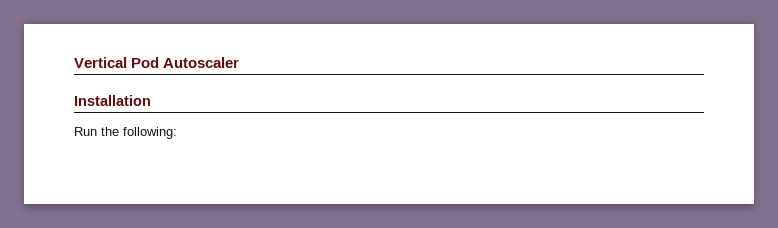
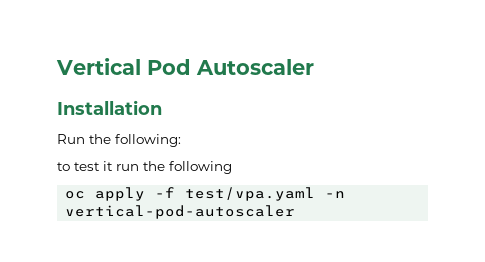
(177, 133) none -> [57,161,232,174] [65,187,346,201] [65,205,296,219] // to test it run the following // oc apply -f test/vpa.yaml -n vertical-pod-autoscaler

